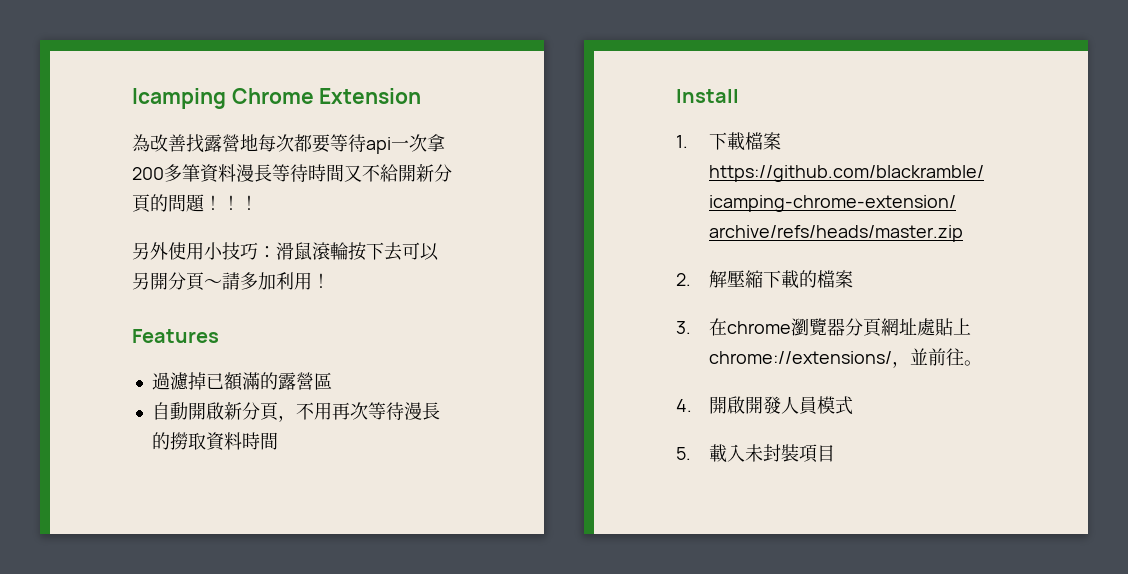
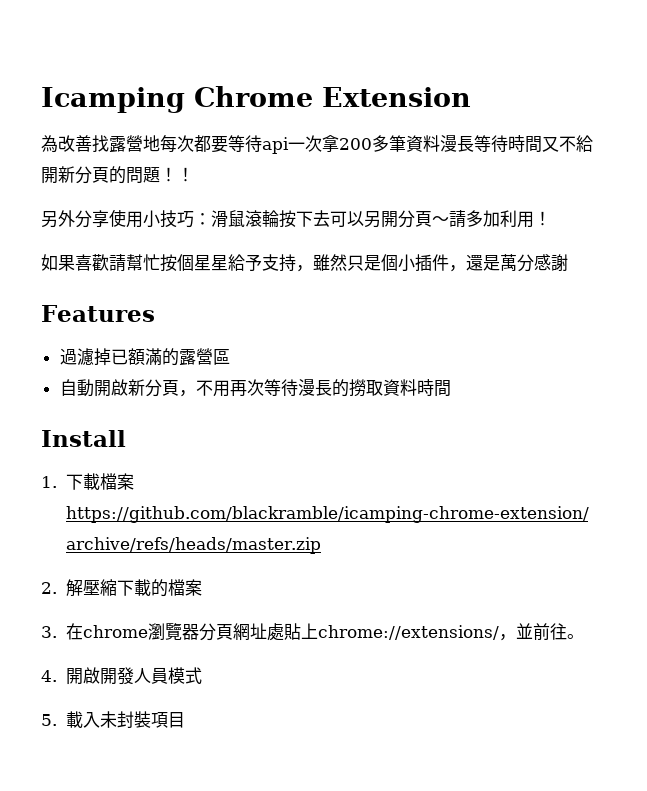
[240,195,258,210] ！ -> (194, 174) none
(168, 251) none -> [75,210,109,228] 分享
(330, 280) none -> [41,254,568,272] // 如果喜歡請幫忙按個星星給予支持，雖然只是個小插件，還是萬分感謝

